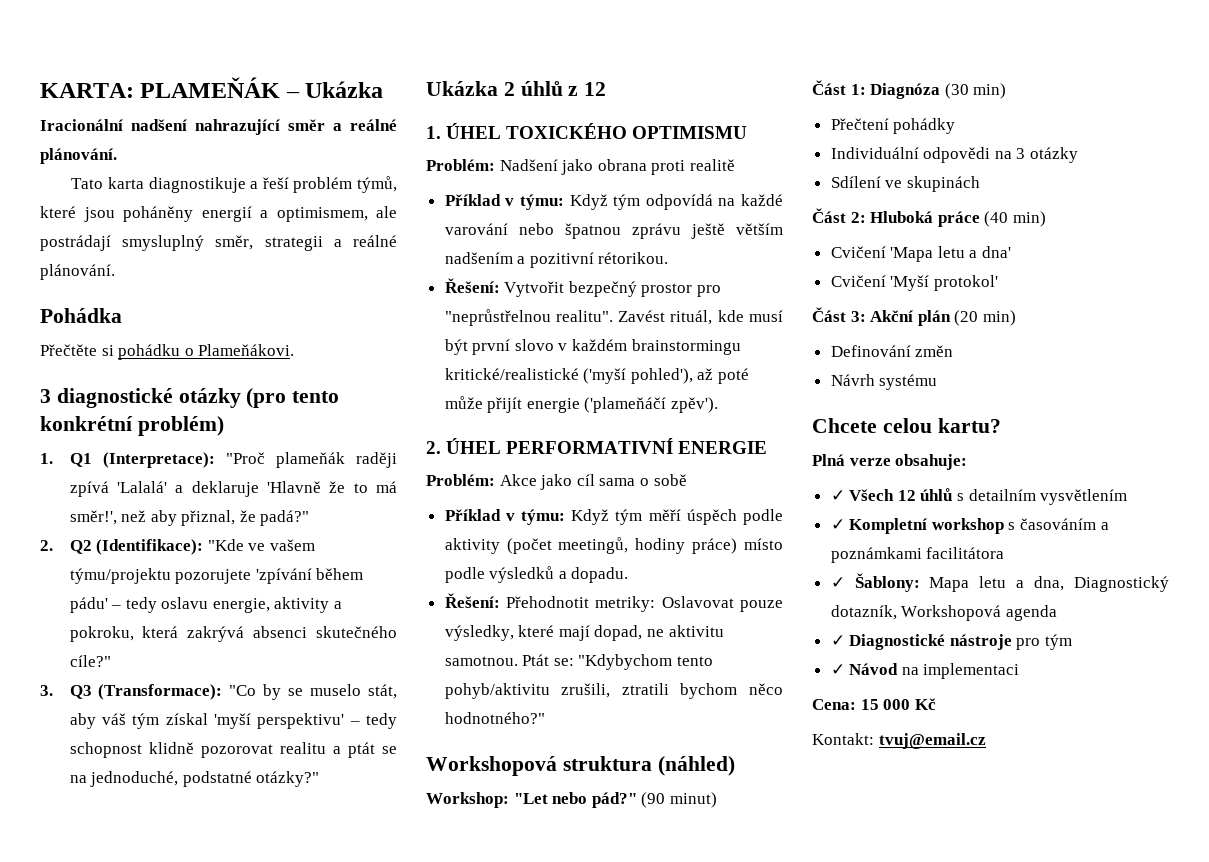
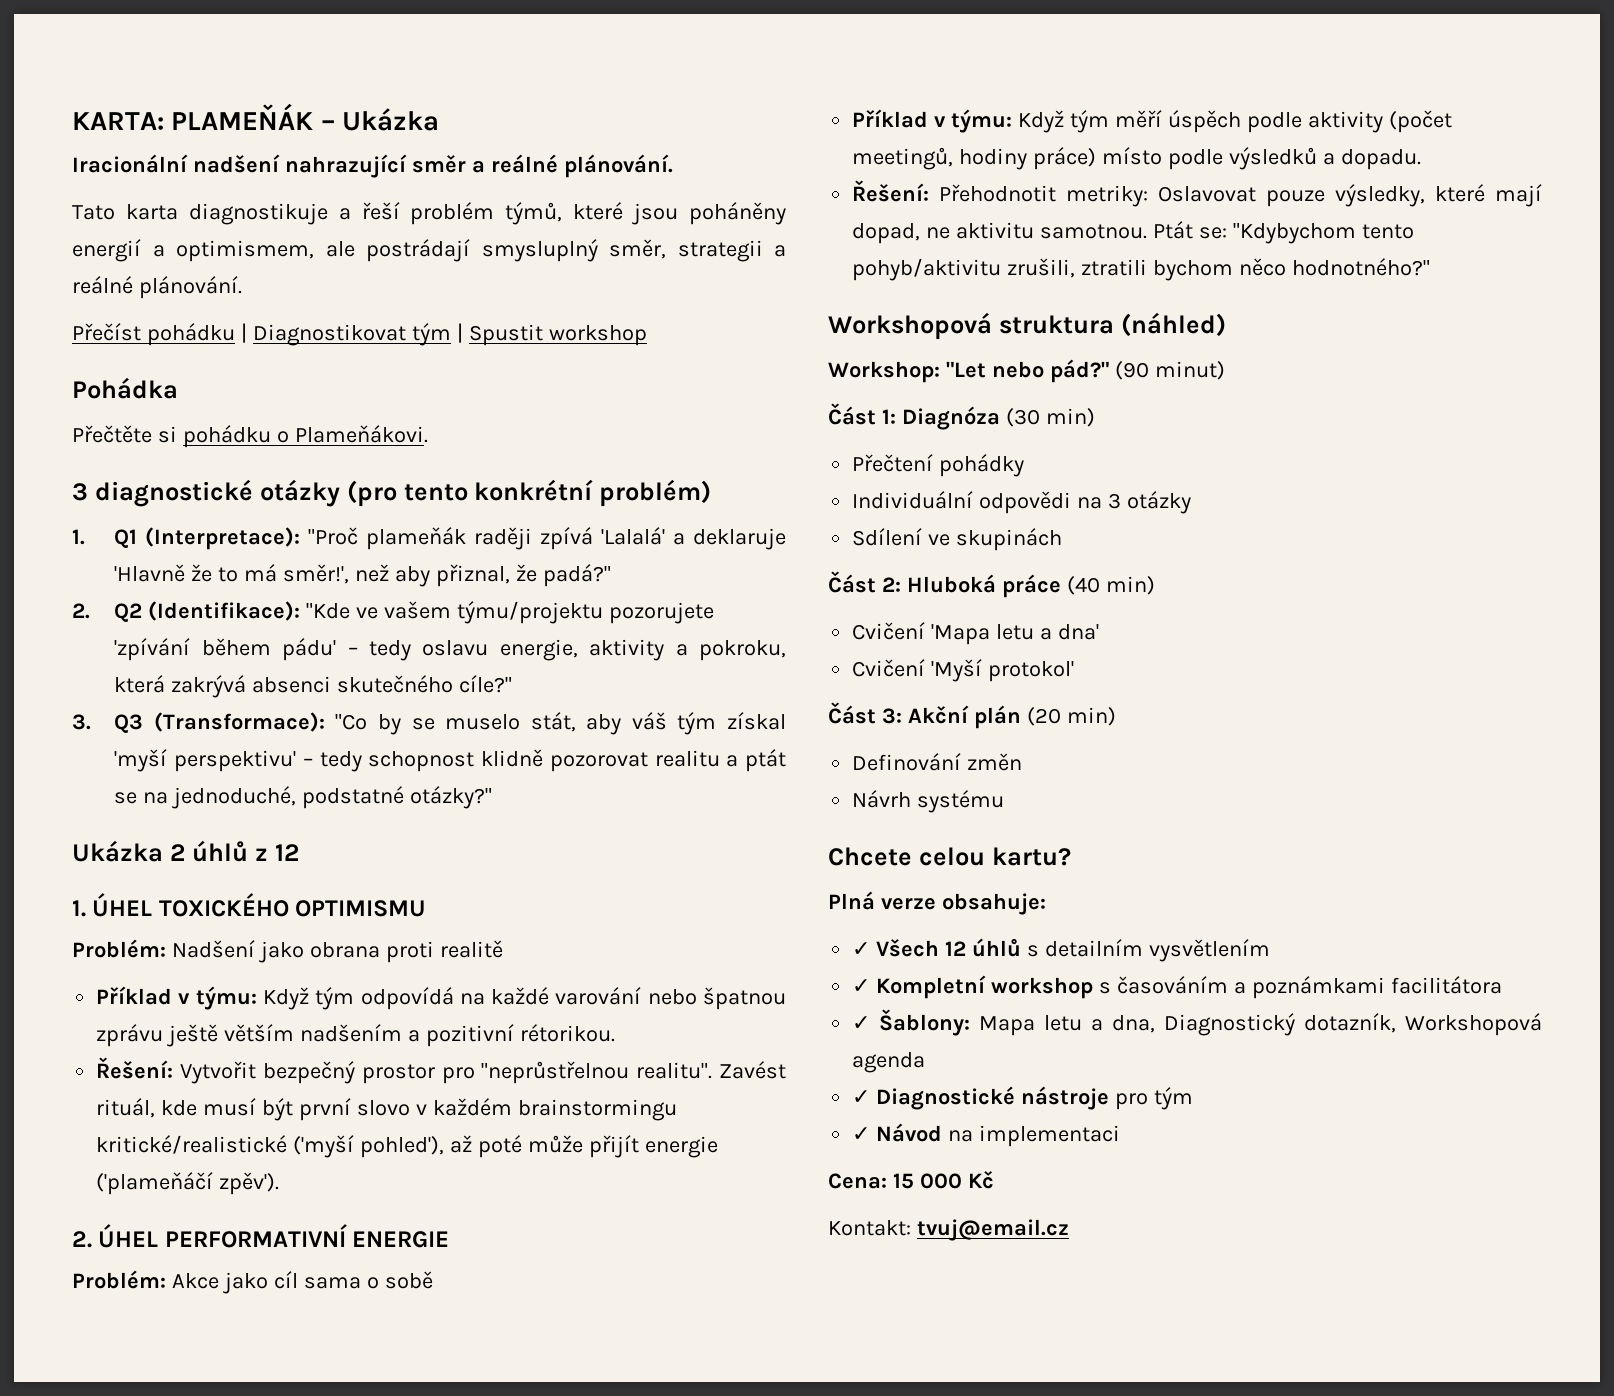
(115, 272) none -> [72,323,647,346] // Přečíst pohádku | Diagnostikovat tým | Spustit workshop

